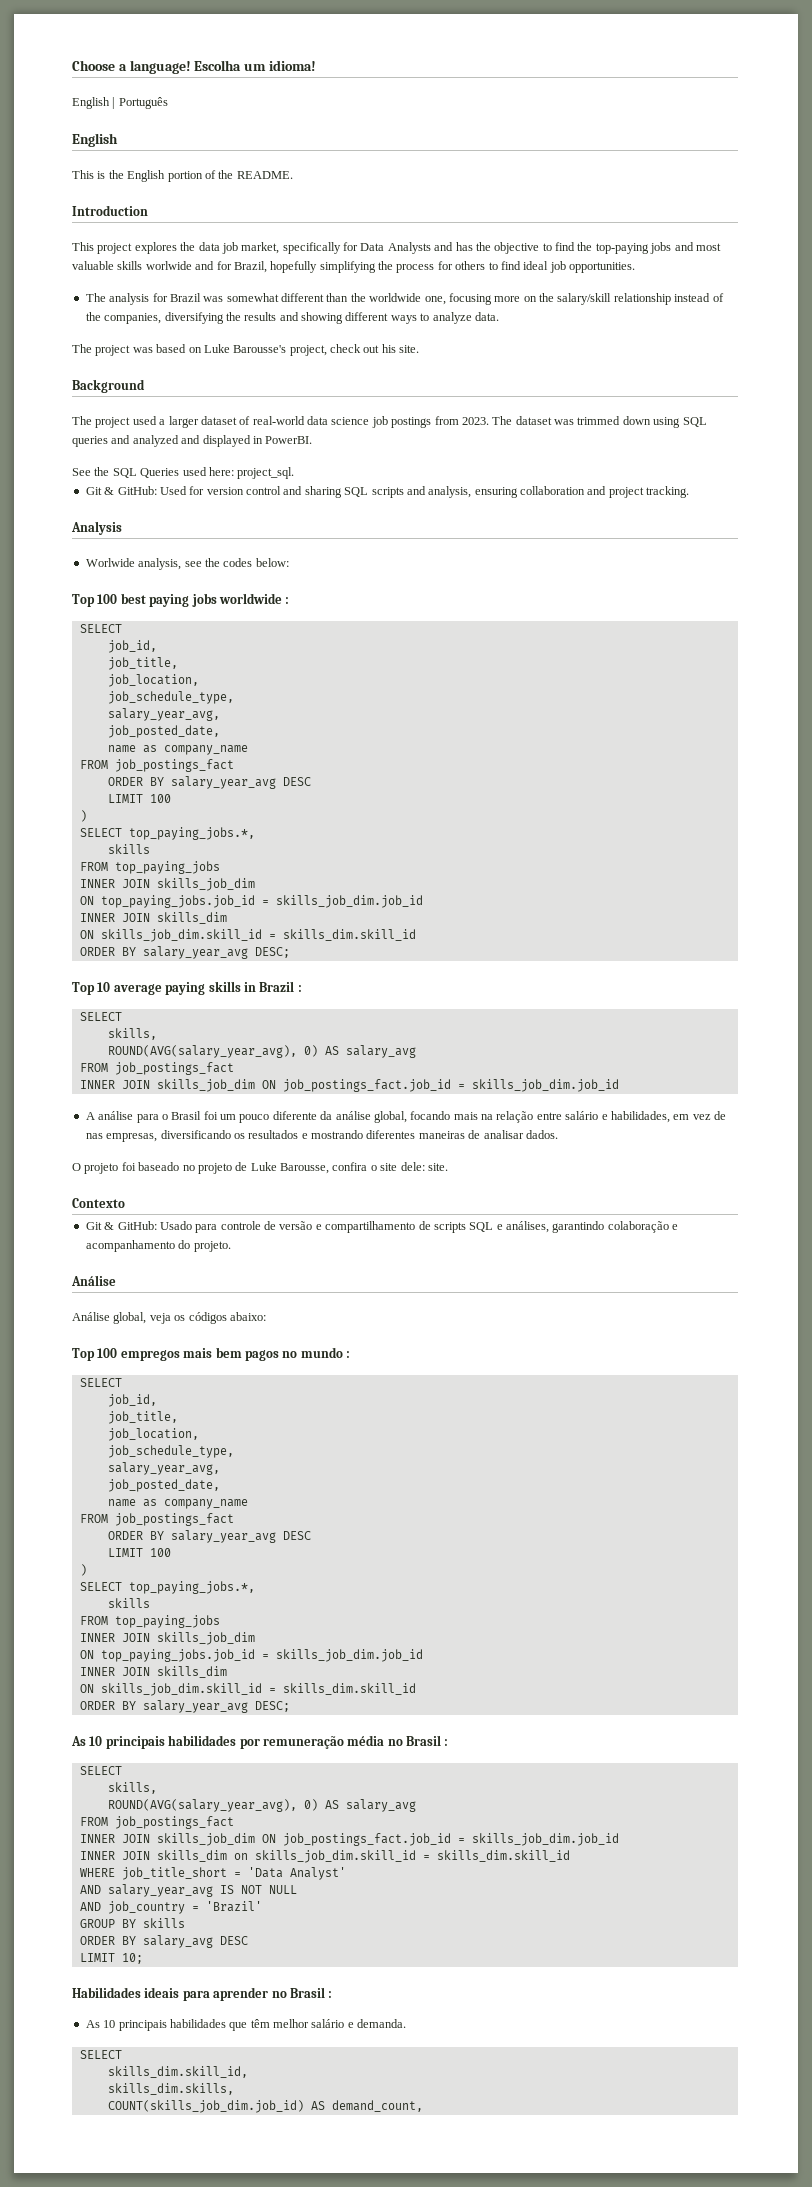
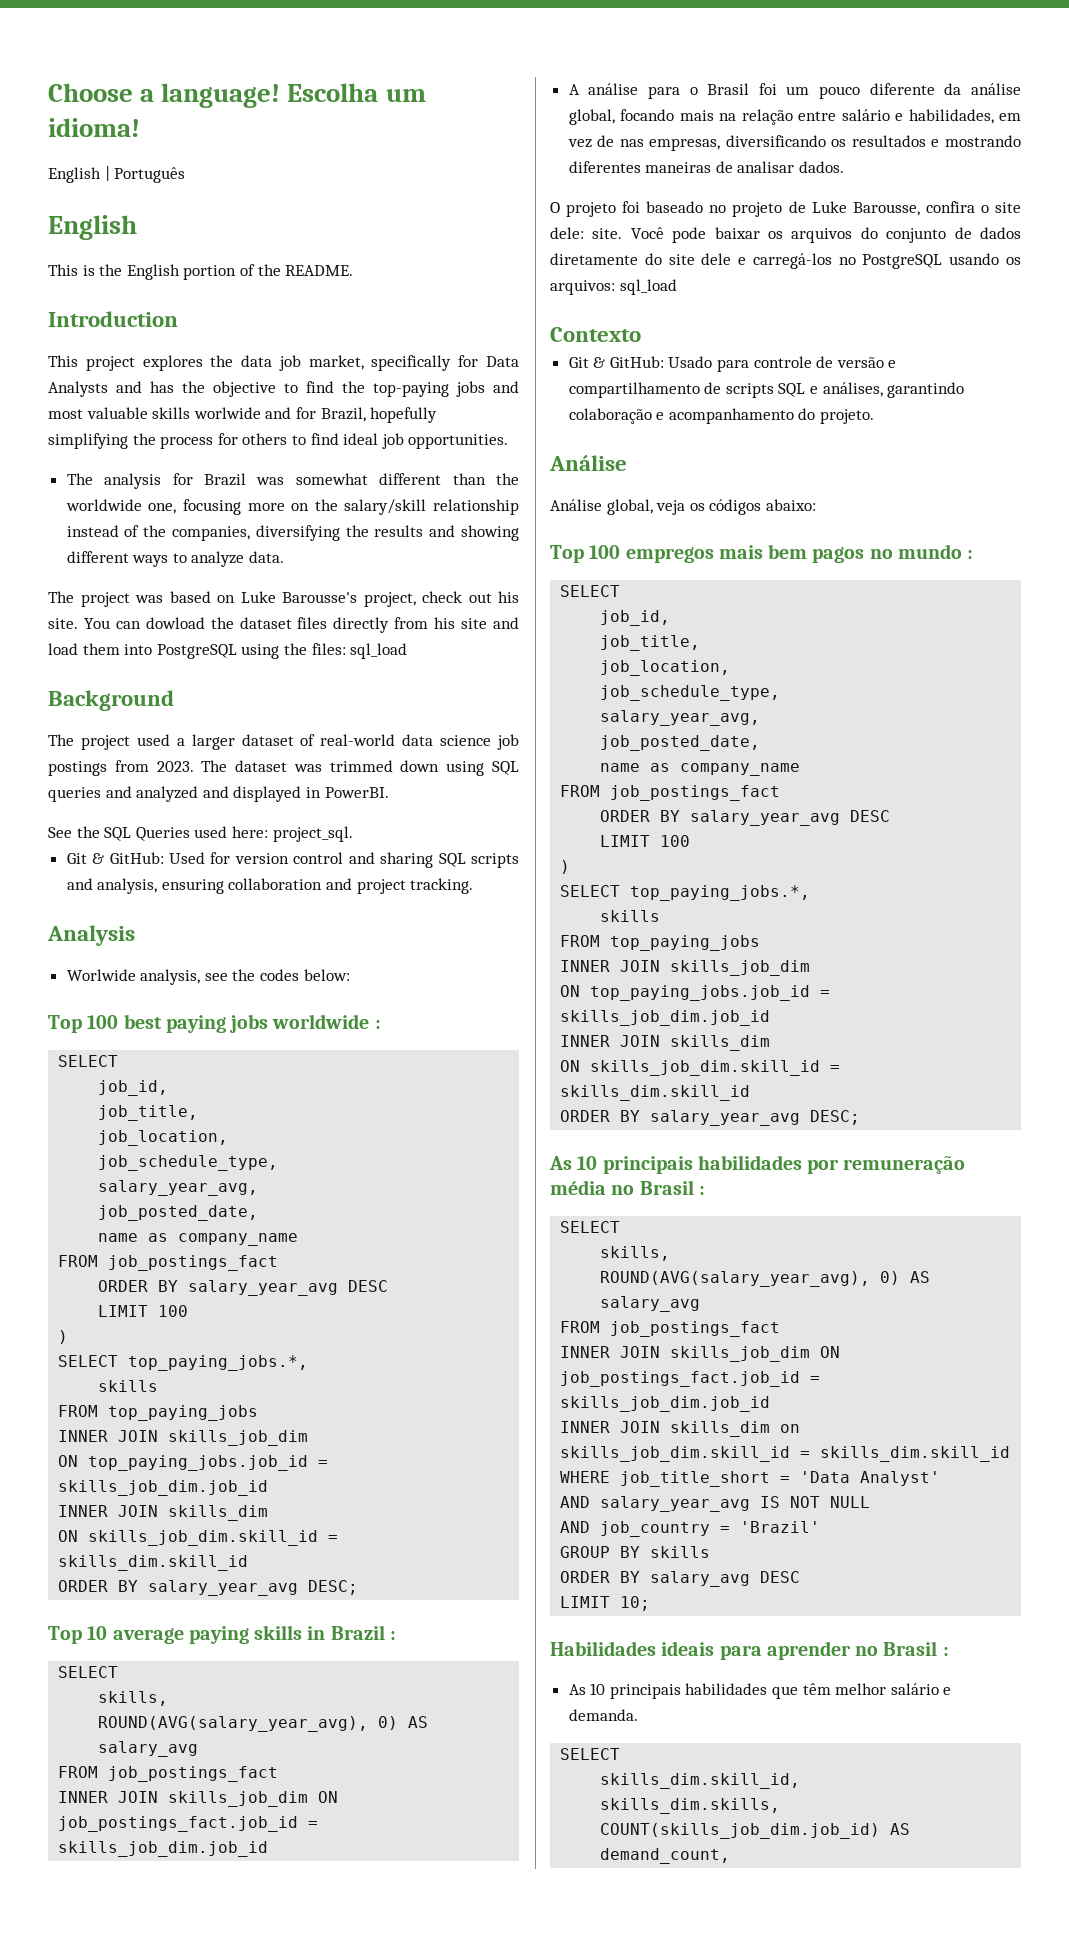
(420, 349) none -> [83,617,520,633] [48,643,408,659] You can dowload the dataset files directly from his site and load them into PostgreSQL using the files: sql_load
(448, 1167) none -> [630,227,1021,243] [550,253,1021,269] [550,279,677,295] Você pode baixar os arquivos do conjunto de dados diretamente do site dele e carregá-los no PostgreSQL usando os arquivos: sql_load

